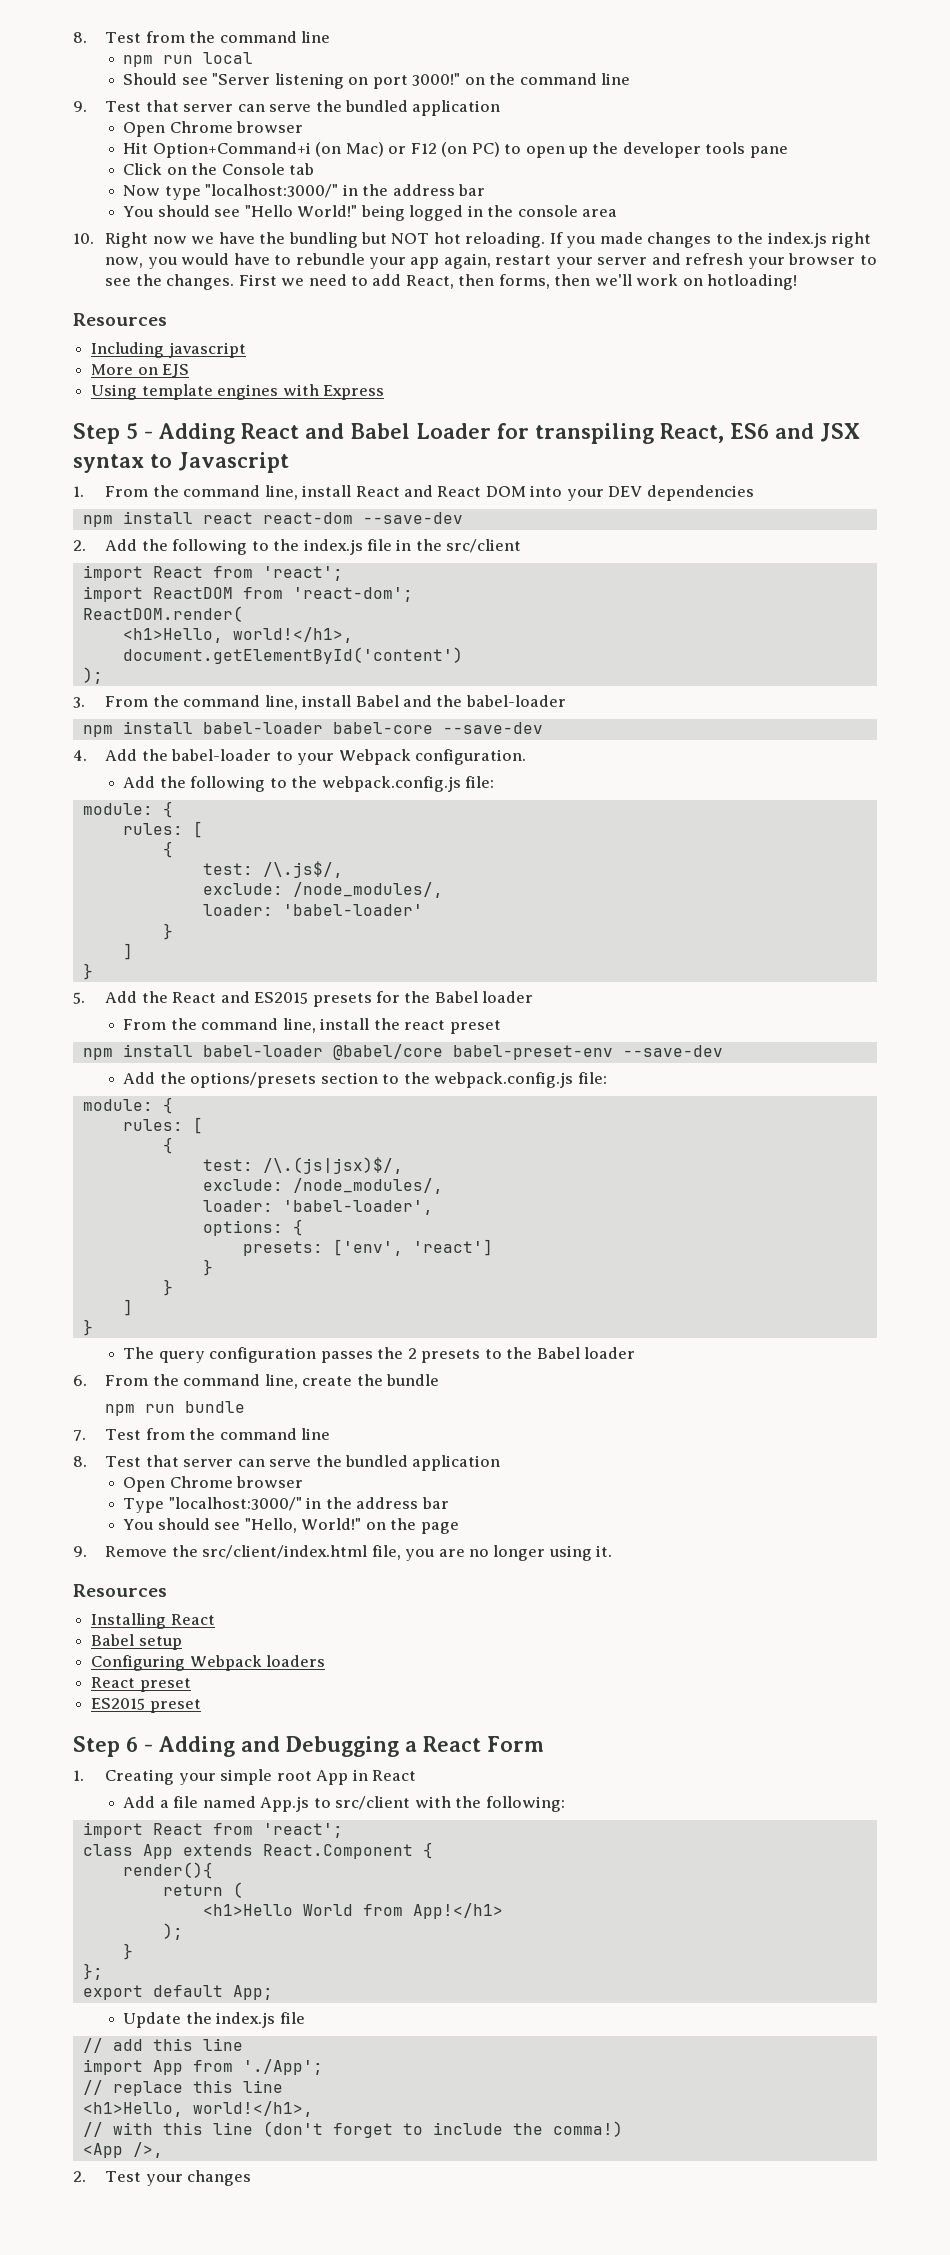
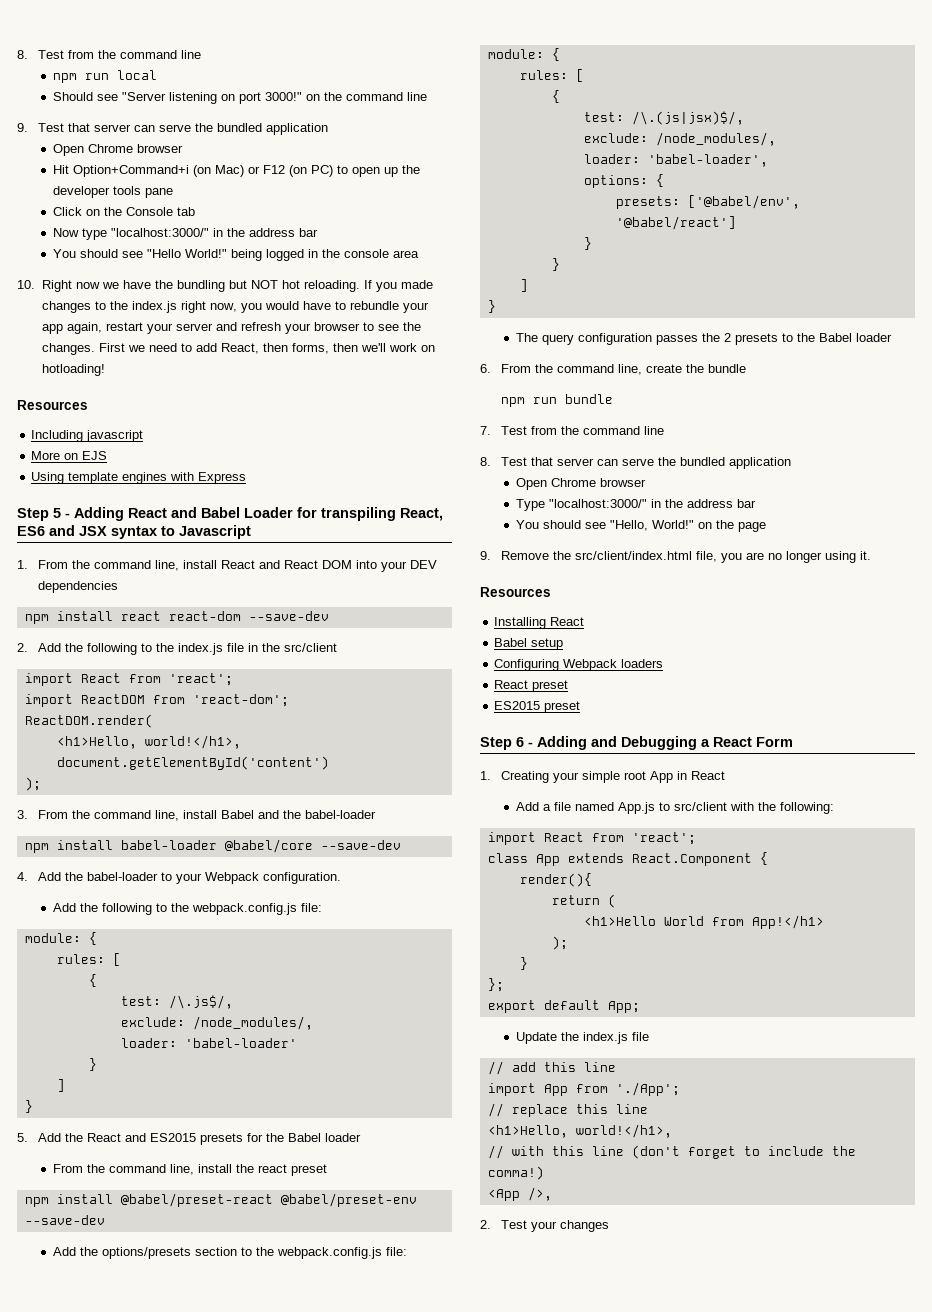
[332,722,433,734] babel-core -> [224,839,313,853] @babel/core
[202,1044,613,1060] babel-loader @babel/core babel-preset-env -> [120,1193,417,1207] @babel/preset-react @babel/preset-env
[332,1239,493,1256] ['env', 'react'] -> [687,195,800,209] [615,216,736,230] ['@babel/env', '@babel/react']

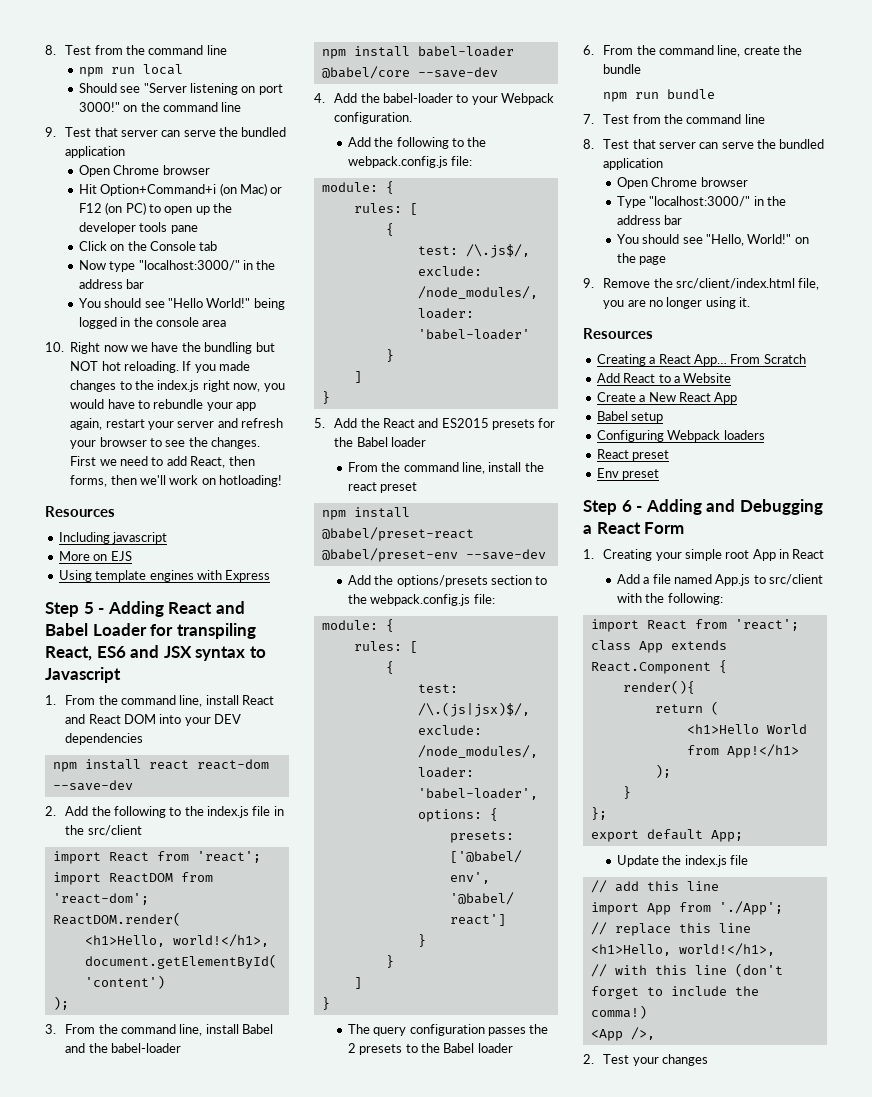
[494,617,585,629] Installing React -> [596,354,806,366] [596,373,732,383] [596,392,738,404] Creating a React App… From Scratch // Add React to a Website // Create a New React App
[494,701,541,710] ES2015 -> [596,468,619,478] Env

